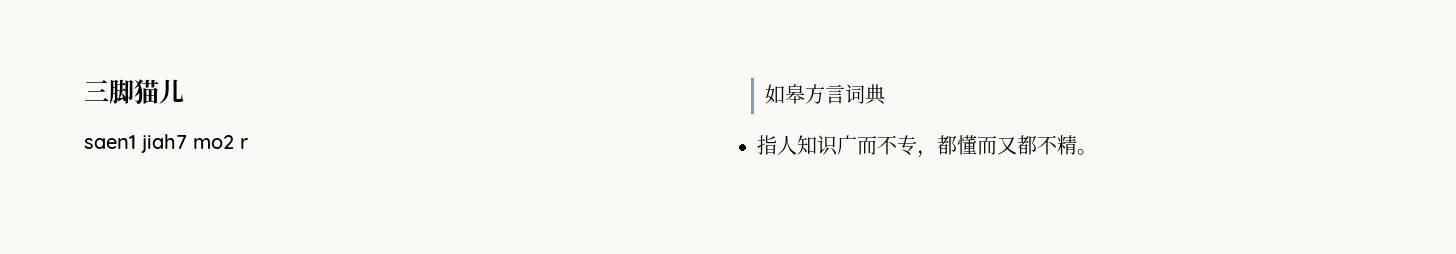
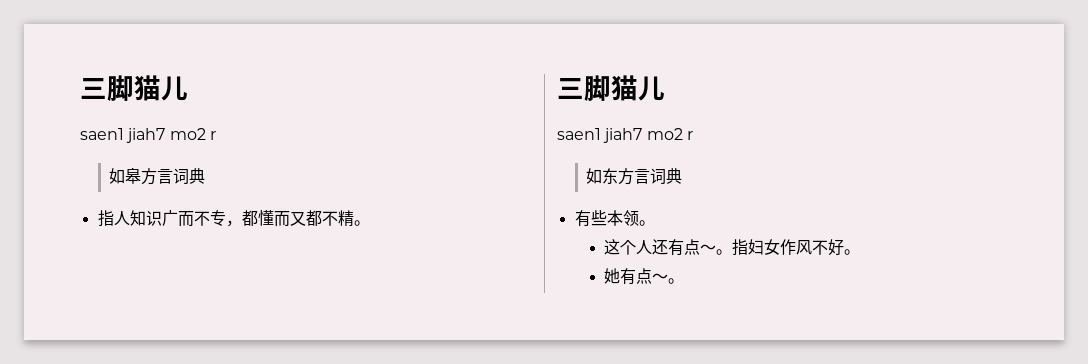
(1097, 152) none -> [557,75,665,101] [557,128,693,143] [586,168,683,185] [574,210,655,227] [603,239,860,256] [603,268,684,285] // 三脚猫儿 // saen1 jiah7 mo2 r // 如东方言词典 // 有些本领。 // 这个人还有点～。指妇女作风不好。 // 她有点～。

